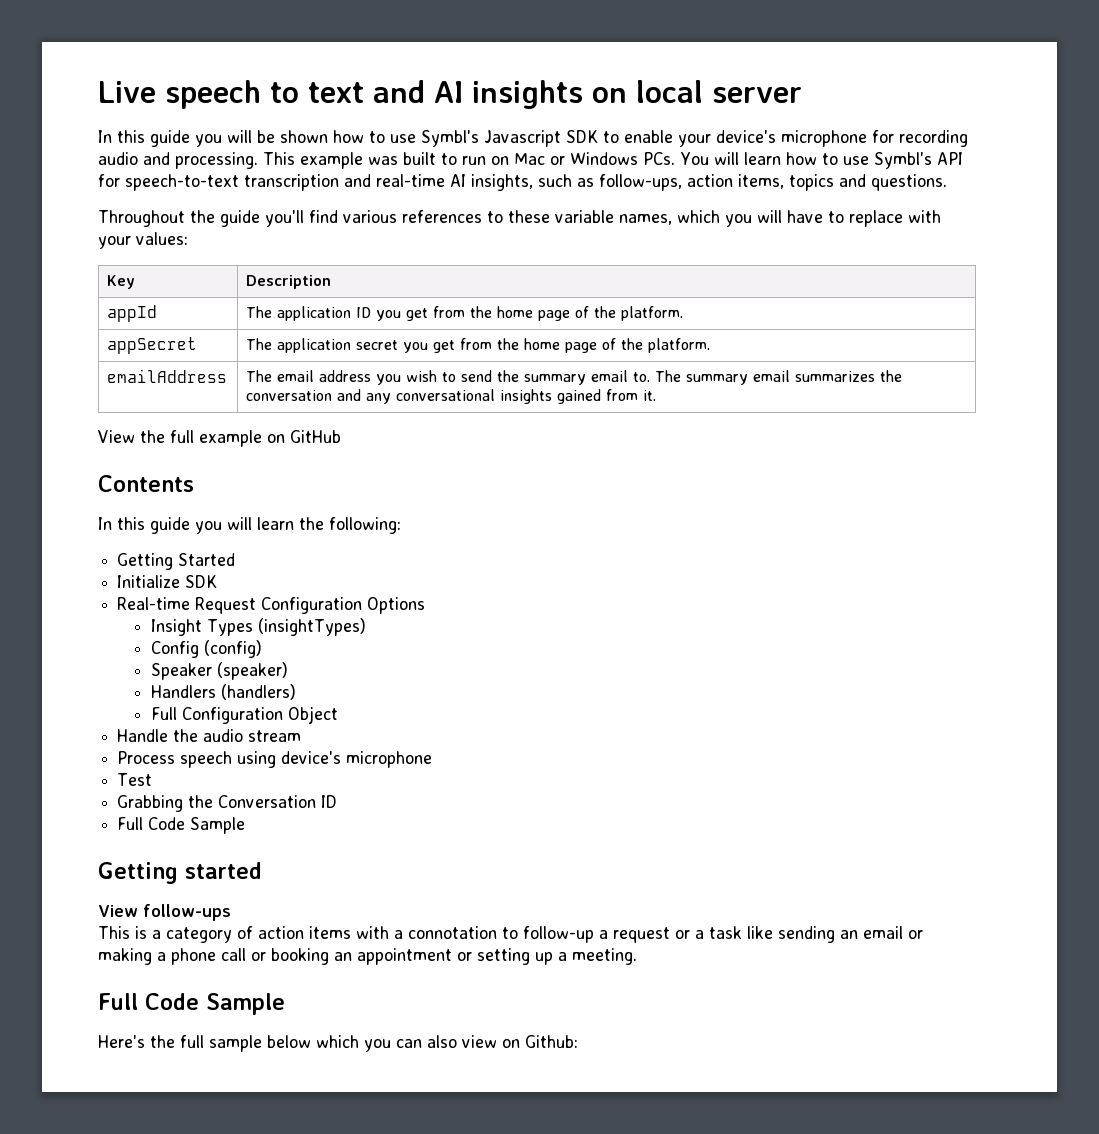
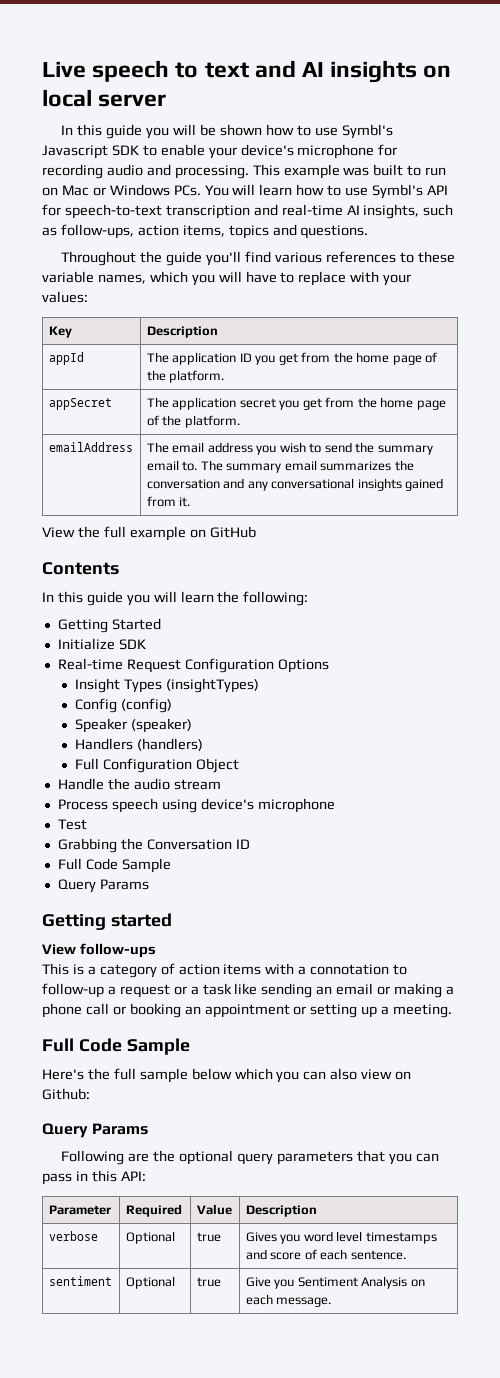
(246, 825) none -> [57,879,149,893] // Query Params
(578, 1041) none -> [42,1123,149,1138] [61,1150,439,1165] [42,1170,146,1185] [48,1205,111,1215] [125,1204,182,1217] [196,1204,232,1215] [245,1205,317,1217] [48,1231,98,1241] [125,1231,175,1244] [196,1232,221,1242] [245,1231,437,1244] [245,1249,406,1260] [48,1276,112,1286] [125,1276,175,1289] [196,1277,221,1287] [245,1276,425,1289] [245,1294,332,1307] // Query Params // Following are the optional query parameters that you can pass in this API: // Parameter | Required | Value | Description // verbose | Optional | true | Gives you word level timestamps and score of each sentence. // sentiment | Optional | true | Give you Sentiment Analysis on each message.

